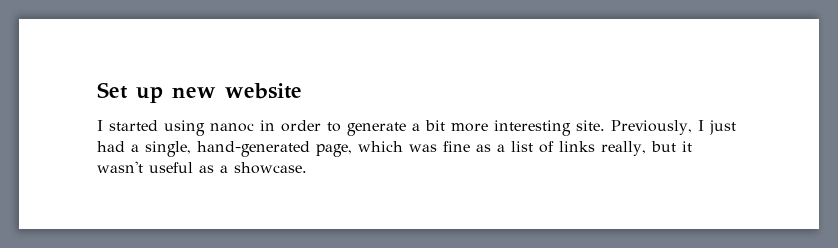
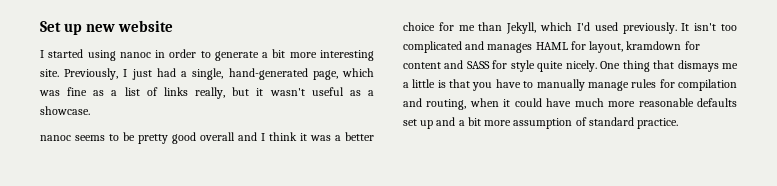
(307, 168) none -> [40,132,374,144] [403,22,737,34] [403,41,700,53] [403,60,738,72] [403,79,737,91] [403,98,737,110] [403,117,679,129] // nanoc seems to be pretty good overall and I think it was a better choice for me than Jekyll, which I'd used previously. It isn't too complicated and manages HAML for layout, kramdown for content and SASS for style quite nicely. One thing that dismays me a little is that you have to manually manage rules for compilation and routing, when it could have much more reasonable defaults set up and a bit more assumption of standard practice.

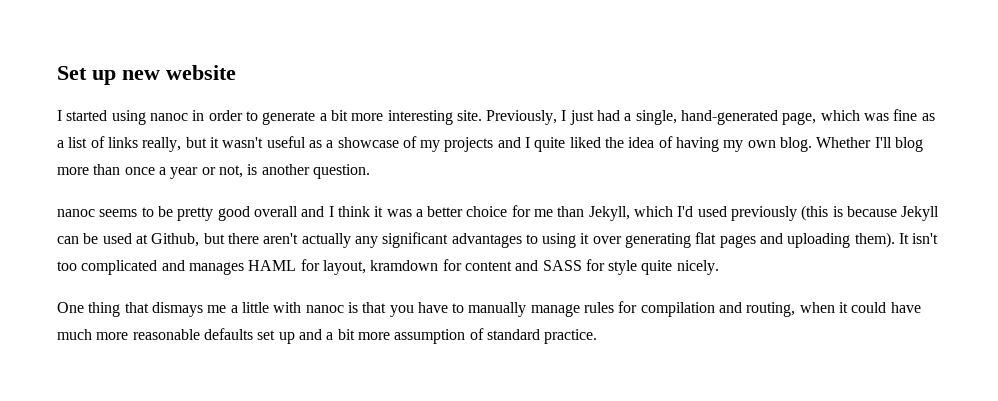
[40,106,90,115] showcase. -> [337,136,923,152] [57,164,370,179] showcase of my projects and I quite liked the idea of having my own blog. Whether I'll blog more than once a year or not, is another question.
[622,22,677,34] previously. -> [731,205,940,221] [57,232,895,248] previously (this is because Jekyll can be used at Github, but there aren't actually any significant advantages to using it over generating flat pages and uploading them).
(597, 66) none -> (719, 267) //
(436, 83) none -> [273,302,344,313] with nanoc

